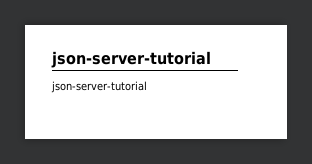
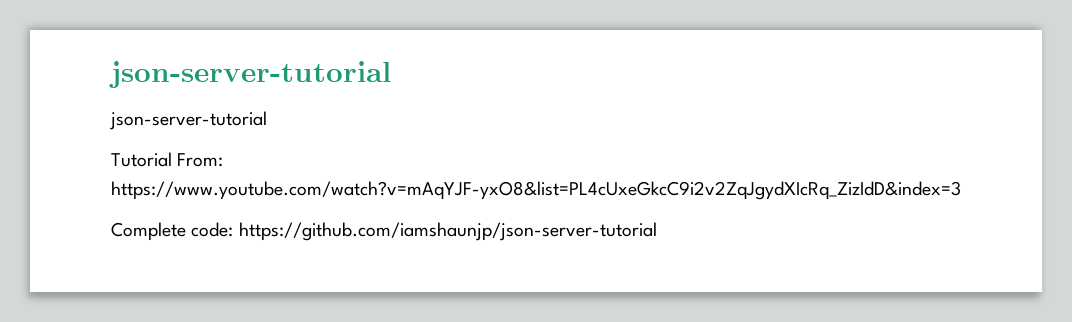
(147, 87) none -> [111,152,224,167] [111,181,961,200] [111,222,657,241] // Tutorial From: https://www.youtube.com/watch?v=mAqYJF-yxO8&list=PL4cUxeGkcC9i2v2ZqJgydXIcRq_ZizIdD&index=3 // Complete code: https://github.com/iamshaunjp/json-server-tutorial

